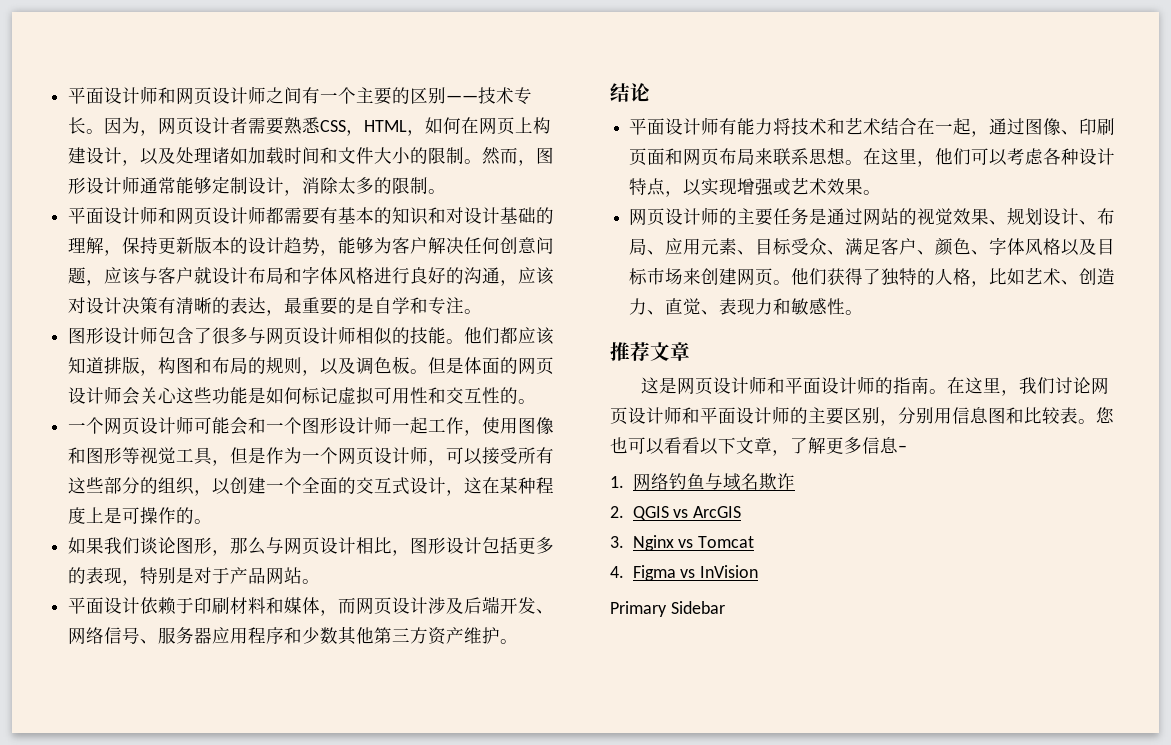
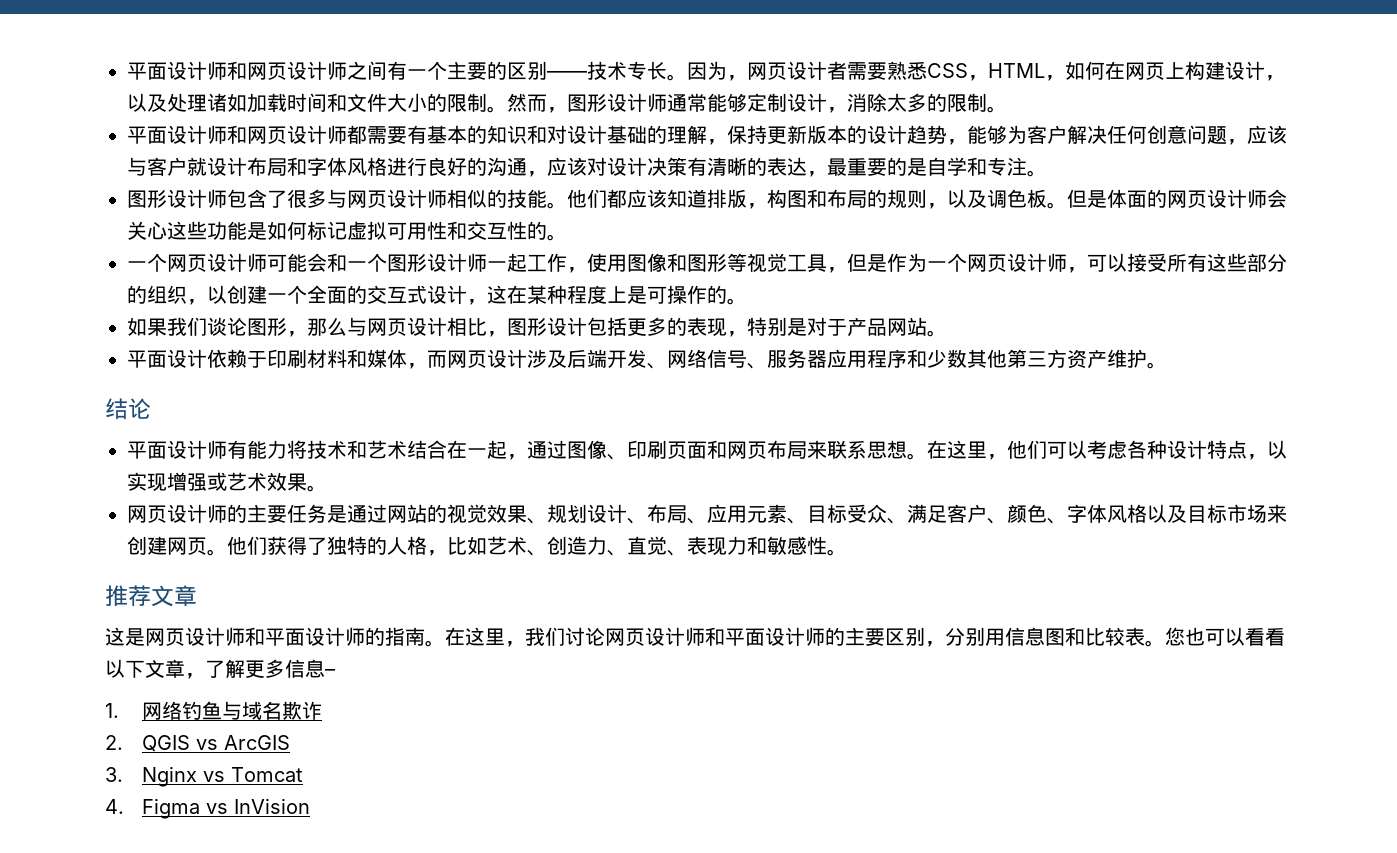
[610,601,725,617] // Primary Sidebar -> (311, 806) none

